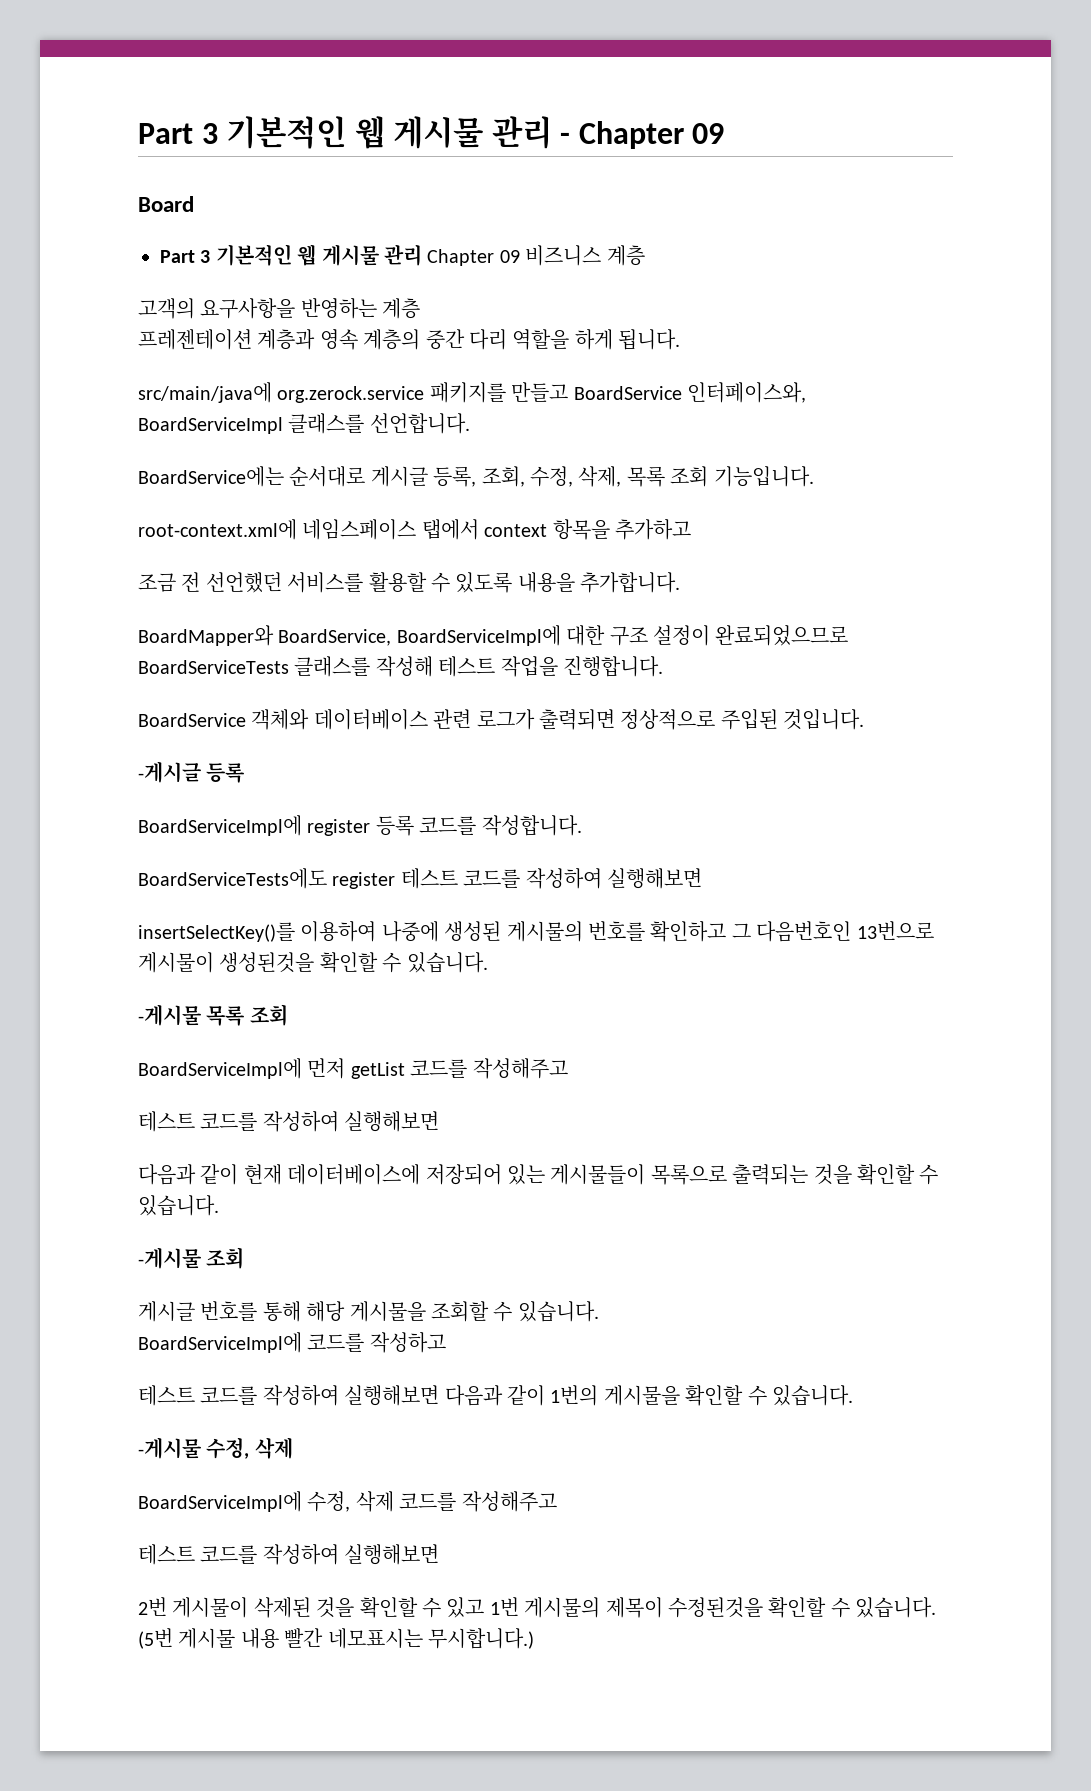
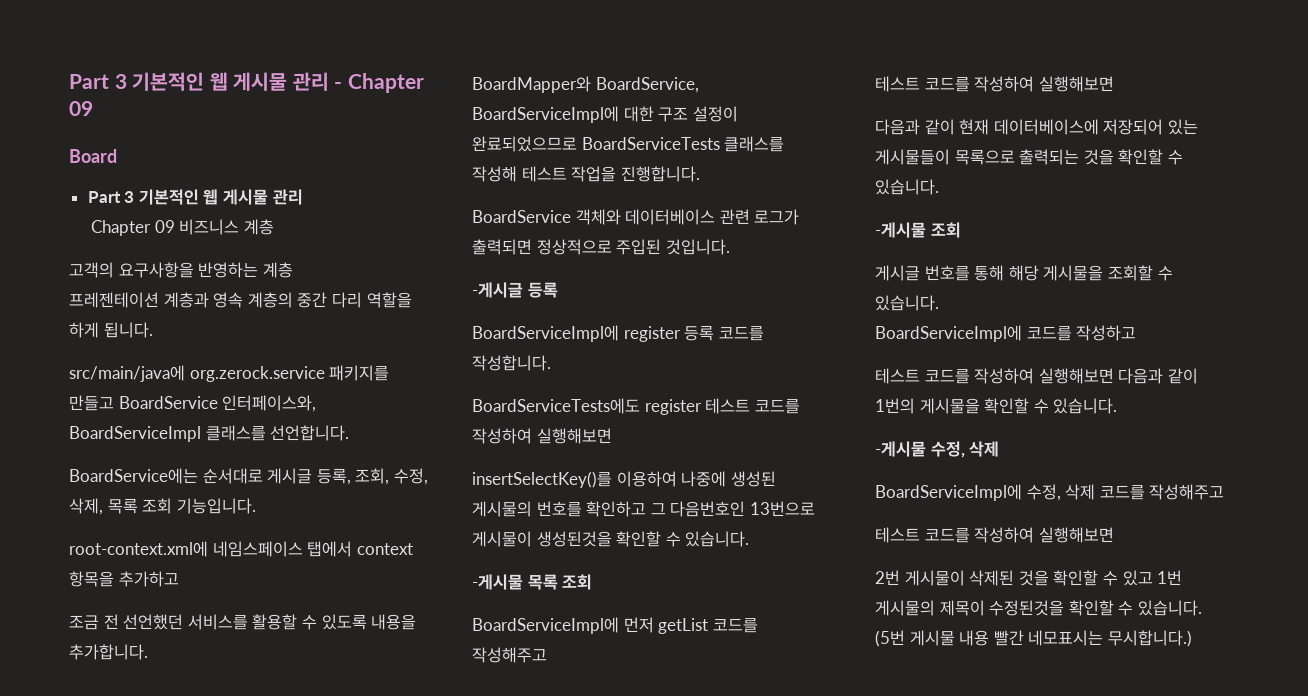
(422, 255) none -> (303, 197) //

